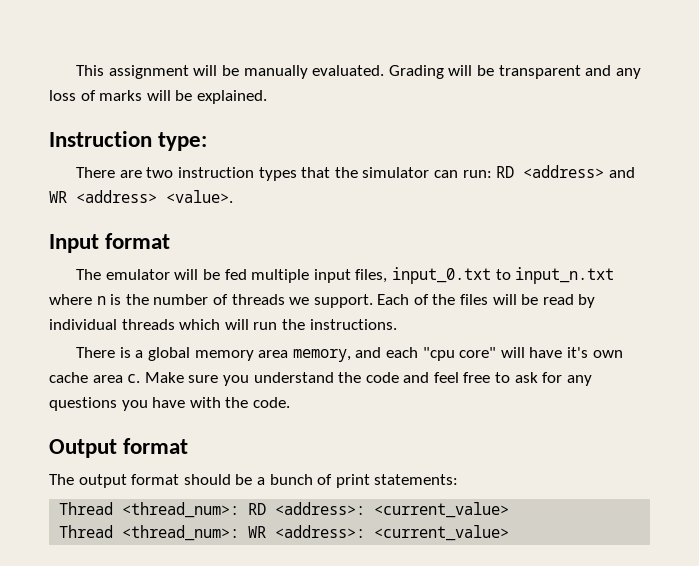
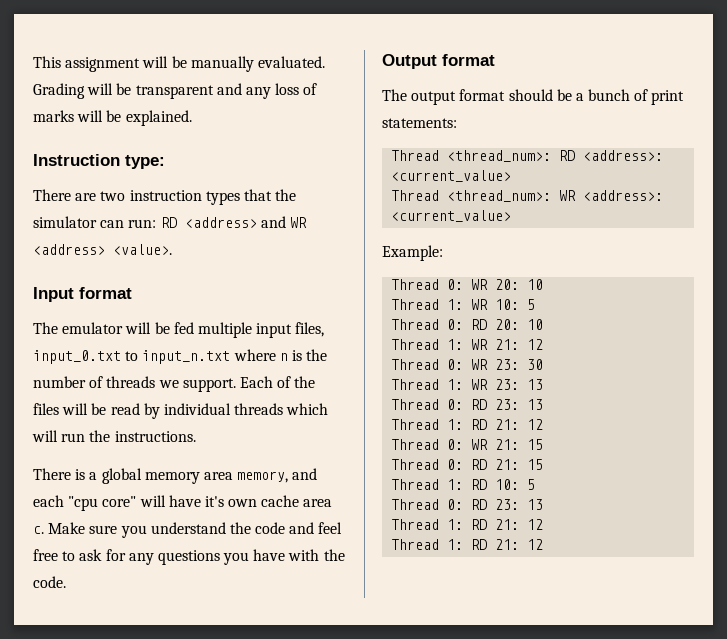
(510, 533) none -> [382,245,443,261] [391,279,544,290] [391,299,536,310] [391,319,544,330] [391,339,544,350] [391,359,544,370] [391,379,544,390] [391,399,544,410] [391,419,544,430] [391,439,544,450] [391,459,544,470] [391,479,536,490] [391,499,544,510] [391,519,544,530] [391,539,544,550] // Example: // Thread 0: WR 20: 10 // Thread 1: WR 10: 5 // Thread 0: RD 20: 10 // Thread 1: WR 21: 12 // Thread 0: WR 23: 30 // Thread 1: WR 23: 13 // Thread 0: RD 23: 13 // Thread 1: RD 21: 12 // Thread 0: WR 21: 15 // Thread 0: RD 21: 15 // Thread 1: RD 10: 5 // Thread 0: RD 23: 13 // Thread 1: RD 21: 12 // Thread 1: RD 21: 12

